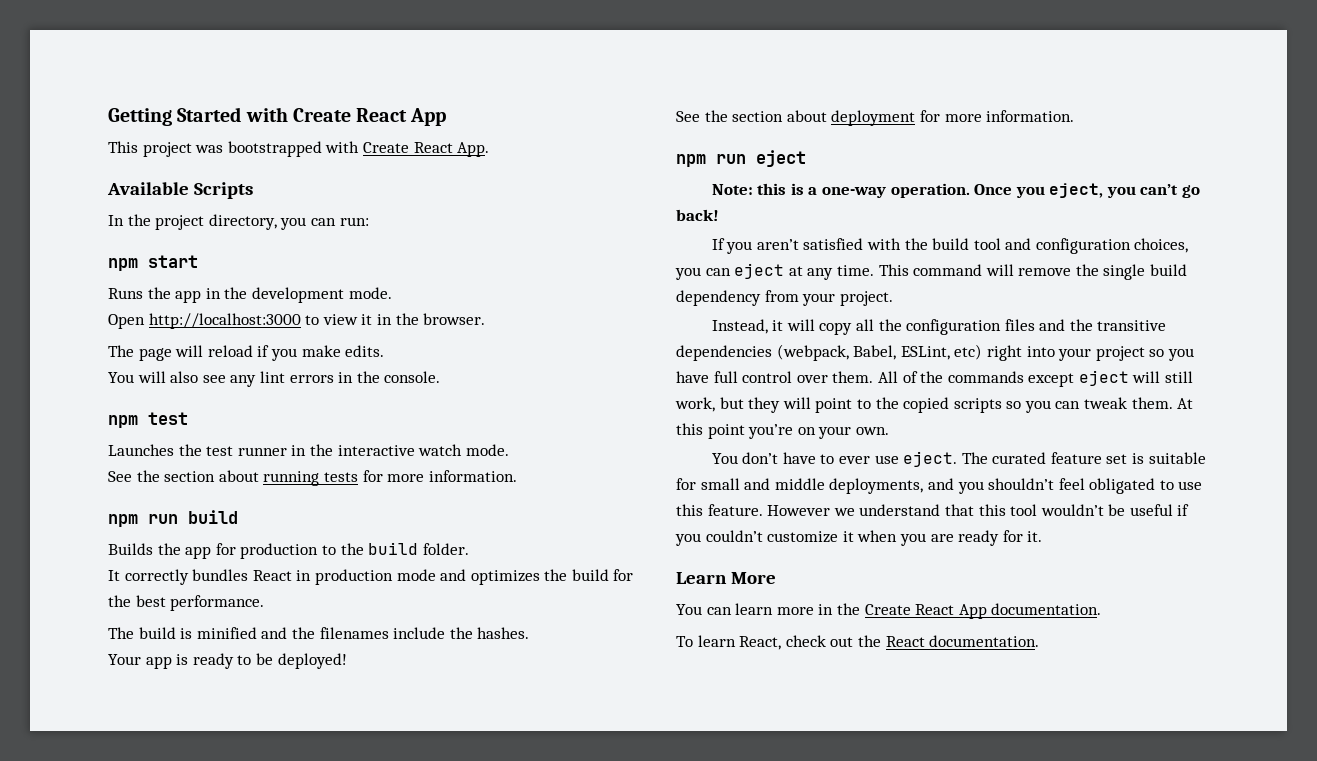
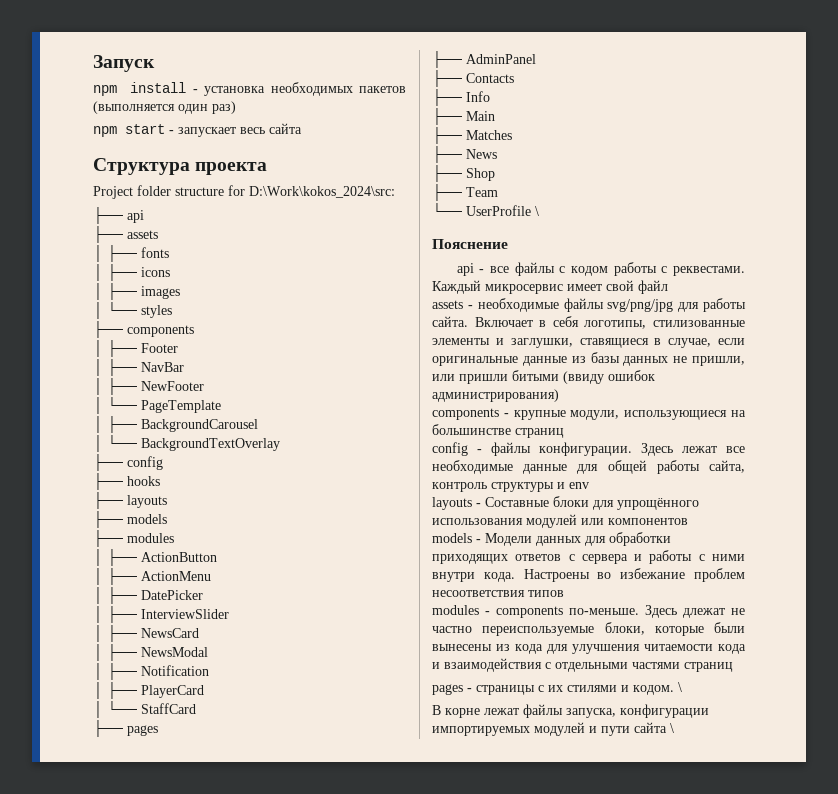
[108,107,447,126] [108,141,490,157] [107,182,253,199] [108,214,369,230] [108,255,198,271] [108,287,392,303] [108,313,486,329] [108,345,385,361] [108,371,441,387] [108,412,188,428] [108,444,509,456] [108,470,517,486] [108,510,238,527] [108,542,469,559] [108,569,634,585] [108,595,265,611] [108,627,530,639] [108,653,347,669] [676,110,1075,126] [676,150,806,167] [711,183,1201,198] [676,209,719,221] [711,238,1189,254] [675,263,1188,280] [676,290,893,306] [711,319,1167,335] [676,344,1194,361] [676,370,1194,387] [675,397,1194,413] [676,423,889,439] [711,451,1206,467] [676,478,1203,494] [676,504,1190,516] [675,530,1043,546] [676,572,776,584] [676,603,1102,619] [676,635,1040,650] Getting Started with Create React App // This project was bootstrapped with Create React App. // Available Scripts // In the project directory, you can run: // npm start // Runs the app in the development mode. // Open http://localhost:3000 to view it in the browser. // The page will reload if you make edits. // You will also see any lint errors in the console. // npm test // Launches the test runner in the interactive watch mode. // See the section about running tests for more information. // npm run build // Builds the app for production to the build folder. // It correctly bundles React in production mode and optimizes the build for the best performance. // The build is minified and the filenames include the hashes. // Your app is ready to be deployed! // See the section about deployment for more information. // npm run eject // Note: this is a one-way operation. Once you eject, you can’t go back! // If you aren’t satisfied with the build tool and configuration choices, you can eject at any time. This command will remove the single build dependency from your project. // Instead, it will copy all the configuration files and the transitive dependencies (webpack, Babel, ESLint, etc) right into your project so you have full control over them. All of the commands except eject will still work, but they will point to the copied scripts so you can tweak them. At this point you’re on your own. // You don’t have to ever use eject. The curated feature set is suitable for small and middle deployments, and you shouldn’t feel obligated to use this feature. However we understand that this tool wouldn’t be useful if you couldn’t customize it when you are ready for it. // Learn More // You can learn more in the Create React App documentation. // To learn React, check out the React documentation. -> [93,55,155,72] [93,82,406,96] [93,101,236,114] [93,123,302,137] [93,158,268,175] [93,185,395,199] [93,207,144,224] [93,226,158,243] [93,245,169,262] [93,264,170,281] [93,283,180,300] [93,302,172,319] [93,321,194,338] [93,340,178,357] [93,359,184,376] [93,378,204,395] [93,397,221,414] [93,416,258,433] [93,435,280,452] [93,454,163,471] [93,473,160,490] [93,492,167,509] [93,511,167,528] [93,530,174,547] [93,549,217,566] [93,568,211,585] [93,587,203,604] [93,606,229,623] [93,625,199,642] [93,644,208,661] [93,663,209,680] [93,682,204,699] [93,701,196,718] [93,720,158,737] [432,51,536,68] [432,70,514,87] [432,89,490,106] [432,108,495,125] [432,127,512,144] [432,146,497,163] [432,165,495,182] [432,184,498,201] [432,203,539,216] [432,239,508,249] [456,262,745,276] [432,280,668,294] [432,298,746,312] [432,316,745,329] [432,338,745,348] [432,352,745,366] [432,370,655,384] [432,389,559,402] [432,408,746,420] [432,424,564,438] [432,442,745,456] [432,460,745,474] [432,482,589,492] [432,496,699,510] [432,514,688,528] [432,532,671,546] [432,550,745,564] [432,568,745,582] [432,590,564,597] [432,605,745,618] [432,622,745,636] [432,644,746,654] [432,658,733,672] [432,682,682,695] [432,704,709,718] [432,722,674,736] Запуск // npm install - установка необходимых пакетов (выполняется один раз) // npm start - запускает весь сайта // Структура проекта // Project folder structure for D:\Work\kokos_2024\src: // ├── api // ├── assets // │ ├── fonts // │ ├── icons // │ ├── images // │ └── styles // ├── components // │ ├── Footer // │ ├── NavBar // │ ├── NewFooter // │ └── PageTemplate // │ ├── BackgroundCarousel // │ └── BackgroundTextOverlay // ├── config // ├── hooks // ├── layouts // ├── models // ├── modules // │ ├── ActionButton // │ ├── ActionMenu // │ ├── DatePicker // │ ├── InterviewSlider // │ ├── NewsCard // │ ├── NewsModal // │ ├── Notification // │ ├── PlayerCard // │ └── StaffCard // ├── pages // ├── AdminPanel // ├── Contacts // ├── Info // ├── Main // ├── Matches // ├── News // ├── Shop // ├── Team // └── UserProfile \ // Пояснение // api - все файлы с кодом работы с реквестами. Каждый микросервис имеет свой файл // assets - необходимые файлы svg/png/jpg для работы сайта. Включает в себя логотипы, стилизованные элементы и заглушки, ставящиеся в случае, если оригинальные данные из базы данных не пришли, или пришли битыми (ввиду ошибок администрирования) // components - крупные модули, использующиеся на большинстве страниц // config - файлы конфигурации. Здесь лежат все необходимые данные для общей работы сайта, контроль структуры и env // layouts - Составные блоки для упрощённого использования модулей или компонентов // models - Модели данных для обработки приходящих ответов с сервера и работы с ними внутри кода. Настроены во избежание проблем несоответствия типов // modules - components по-меньше. Здесь длежат не частно переиспользуемые блоки, которые были вынесены из кода для улучшения читаемости кода и взаимодействия с отдельными частями страниц // pages - страницы с их стилями и кодом. \ // В корне лежат файлы запуска, конфигурации импортируемых модулей и пути сайта \

